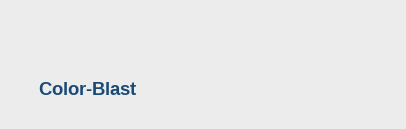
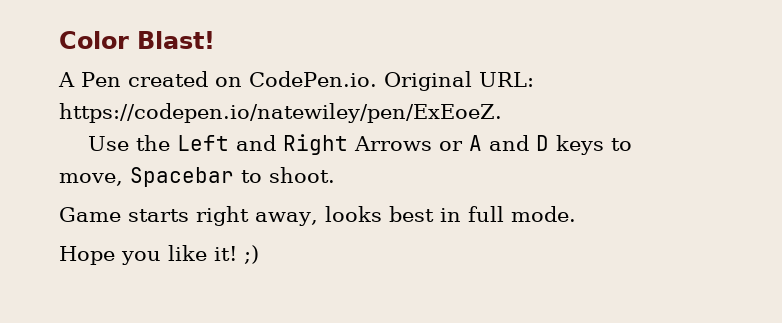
[39,82,136,95] Color-Blast -> [59,31,215,49] [58,71,534,91] [59,103,502,123] [88,134,633,155] [59,167,335,187] [59,206,576,226] [59,245,259,265] Color Blast! // A Pen created on CodePen.io. Original URL: https://codepen.io/natewiley/pen/ExEoeZ. // Use the Left and Right Arrows or A and D keys to move, Spacebar to shoot. // Game starts right away, looks best in full mode. // Hope you like it! ;)

